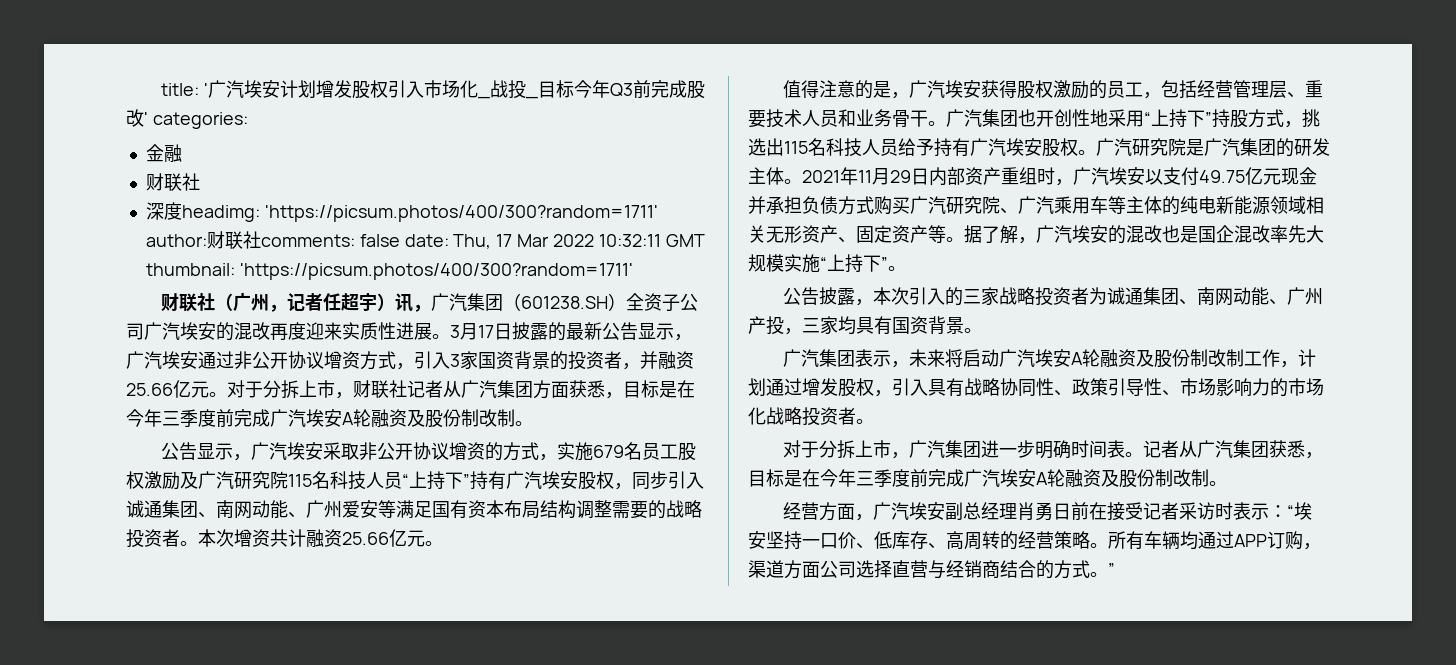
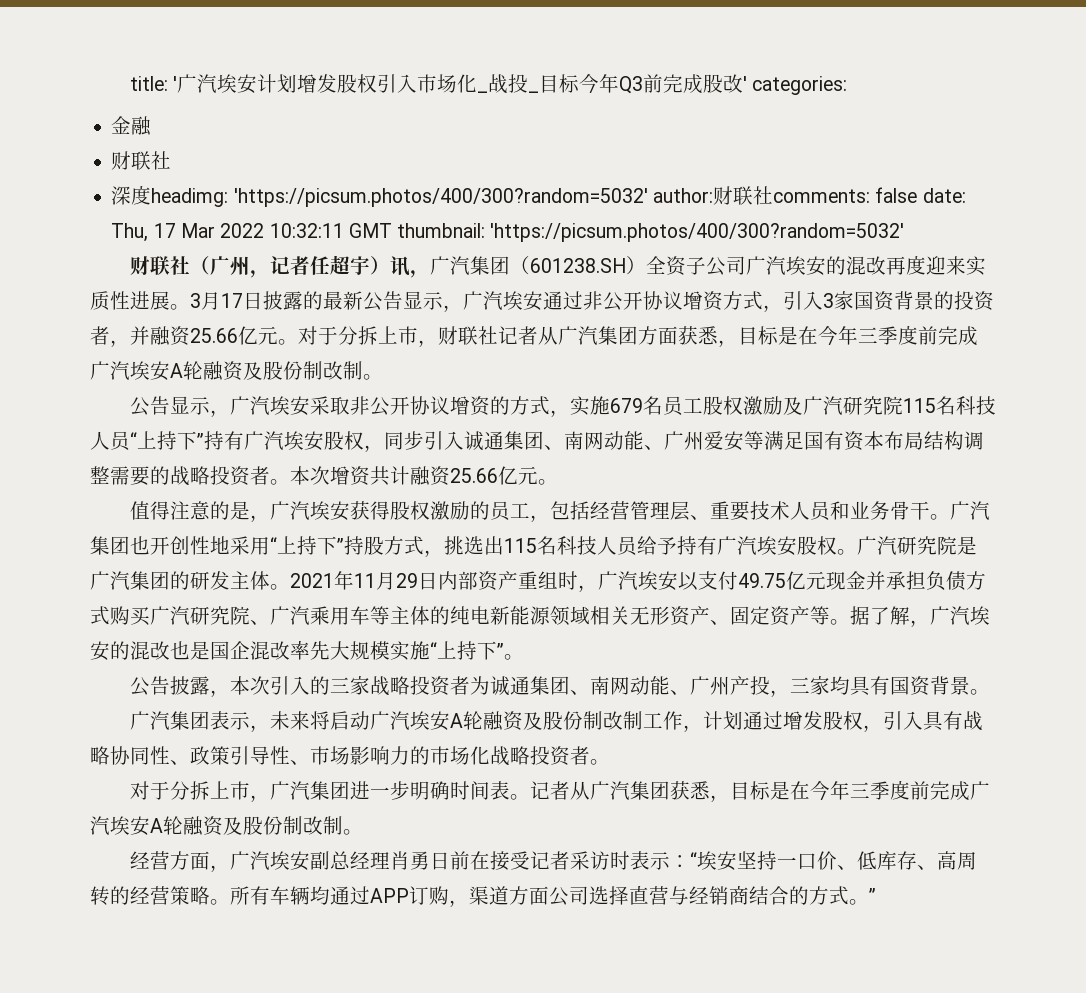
[264,205,658,222] 'https://picsum.photos/400/300?random=1711' -> [233,188,648,207] 'https://picsum.photos/400/300?random=5032'
[239,263,633,280] 'https://picsum.photos/400/300?random=1711' -> [490,223,905,242] 'https://picsum.photos/400/300?random=5032'

